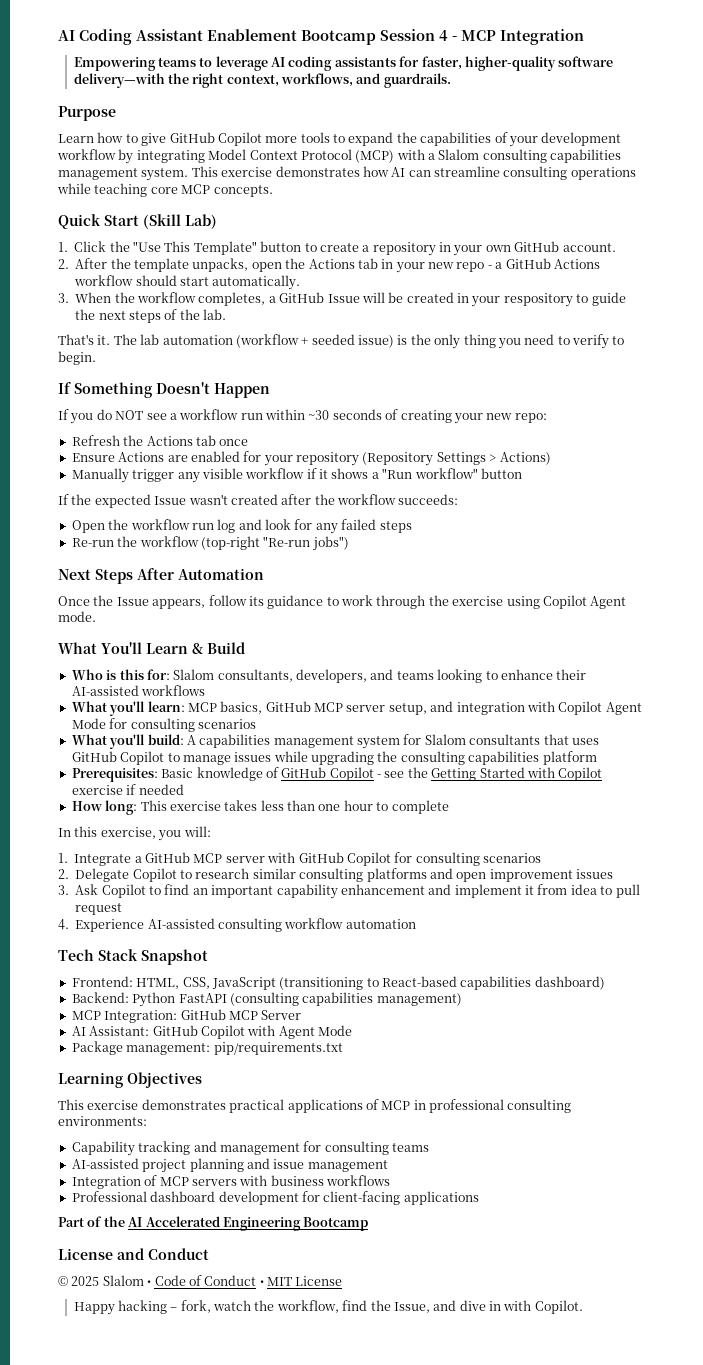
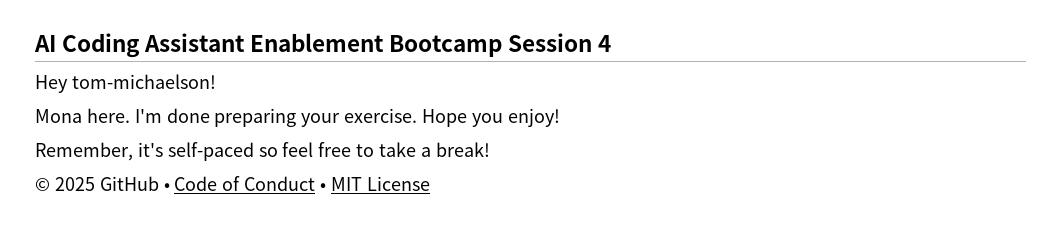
[452,29,584,45] [73,56,614,71] [73,73,451,88] [58,106,116,121] [58,132,622,147] [57,149,622,164] [58,166,636,181] [57,183,273,197] [58,214,217,229] [58,241,616,256] [58,258,600,273] [74,275,301,290] [58,292,626,307] [75,309,227,323] [58,334,625,349] [58,351,96,365] [58,382,270,398] [58,409,547,424] [71,435,249,446] [71,451,551,466] [71,468,522,483] [58,494,459,508] [71,519,412,534] [71,536,349,551] [58,568,264,584] [58,595,627,609] [58,611,96,622] [58,642,245,654] [71,669,587,683] [71,685,206,696] [71,701,642,716] [71,718,256,732] [71,734,599,749] [71,751,597,765] [71,767,603,782] [71,784,184,795] [71,800,449,815] [58,826,211,841] [58,852,541,866] [58,868,613,882] [58,884,640,899] [75,903,123,915] [58,918,416,932] [58,949,208,965] [71,976,605,990] [71,992,462,1007] [71,1009,302,1023] [71,1025,352,1039] [71,1041,343,1055] [58,1072,202,1088] [58,1099,572,1113] [58,1116,147,1126] [71,1141,429,1156] [71,1158,388,1173] [71,1175,390,1189] [71,1191,479,1205] [58,1216,369,1231] [58,1248,209,1260] - MCP Integration // Empowering teams to leverage AI coding assistants for faster, higher‑quality software delivery—with the right context, workflows, and guardrails. // Purpose // Learn how to give GitHub Copilot more tools to expand the capabilities of your development workflow by integrating Model Context Protocol (MCP) with a Slalom consulting capabilities management system. This exercise demonstrates how AI can streamline consulting operations while teaching core MCP concepts. // Quick Start (Skill Lab) // 1. Click the "Use This Template" button to create a repository in your own GitHub account. // 2. After the template unpacks, open the Actions tab in your new repo - a GitHub Actions workflow should start automatically. // 3. When the workflow completes, a GitHub Issue will be created in your respository to guide the next steps of the lab. // That's it. The lab automation (workflow + seeded issue) is the only thing you need to verify to begin. // If Something Doesn't Happen // If you do NOT see a workflow run within ~30 seconds of creating your new repo: // Refresh the Actions tab once // Ensure Actions are enabled for your repository (Repository Settings > Actions) // Manually trigger any visible workflow if it shows a "Run workflow" button // If the expected Issue wasn't created after the workflow succeeds: // Open the workflow run log and look for any failed steps // Re-run the workflow (top-right "Re-run jobs") // Next Steps After Automation // Once the Issue appears, follow its guidance to work through the exercise using Copilot Agent mode. // What You'll Learn & Build // Who is this for: Slalom consultants, developers, and teams looking to enhance their AI-assisted workflows // What you'll learn: MCP basics, GitHub MCP server setup, and integration with Copilot Agent Mode for consulting scenarios // What you'll build: A capabilities management system for Slalom consultants that uses GitHub Copilot to manage issues while upgrading the consulting capabilities platform // Prerequisites: Basic knowledge of GitHub Copilot - see the Getting Started with Copilot exercise if needed // How long: This exercise takes less than one hour to complete // In this exercise, you will: // 1. Integrate a GitHub MCP server with GitHub Copilot for consulting scenarios // 2. Delegate Copilot to research similar consulting platforms and open improvement issues // 3. Ask Copilot to find an important capability enhancement and implement it from idea to pull request // 4. Experience AI-assisted consulting workflow automation // Tech Stack Snapshot // Frontend: HTML, CSS, JavaScript (transitioning to React-based capabilities dashboard) // Backend: Python FastAPI (consulting capabilities management) // MCP Integration: GitHub MCP Server // AI Assistant: GitHub Copilot with Agent Mode // Package management: pip/requirements.txt // Learning Objectives // This exercise demonstrates practical applications of MCP in professional consulting environments: // Capability tracking and management for consulting teams // AI-assisted project planning and issue management // Integration of MCP servers with business workflows // Professional dashboard development for client-facing applications // Part of the AI Accelerated Engineering Bootcamp // License and Conduct -> [35,74,216,93] [35,108,560,127] [35,142,490,161] // Hey tom-michaelson! // Mona here. I'm done preparing your exercise. Hope you enjoy! // Remember, it's self-paced so feel free to take a break!
[102,1275,144,1286] Slalom -> [99,176,159,191] GitHub
[73,1300,583,1315] // Happy hacking – fork, watch the workflow, find the Issue, and dive in with Copilot. -> (430, 183) none

